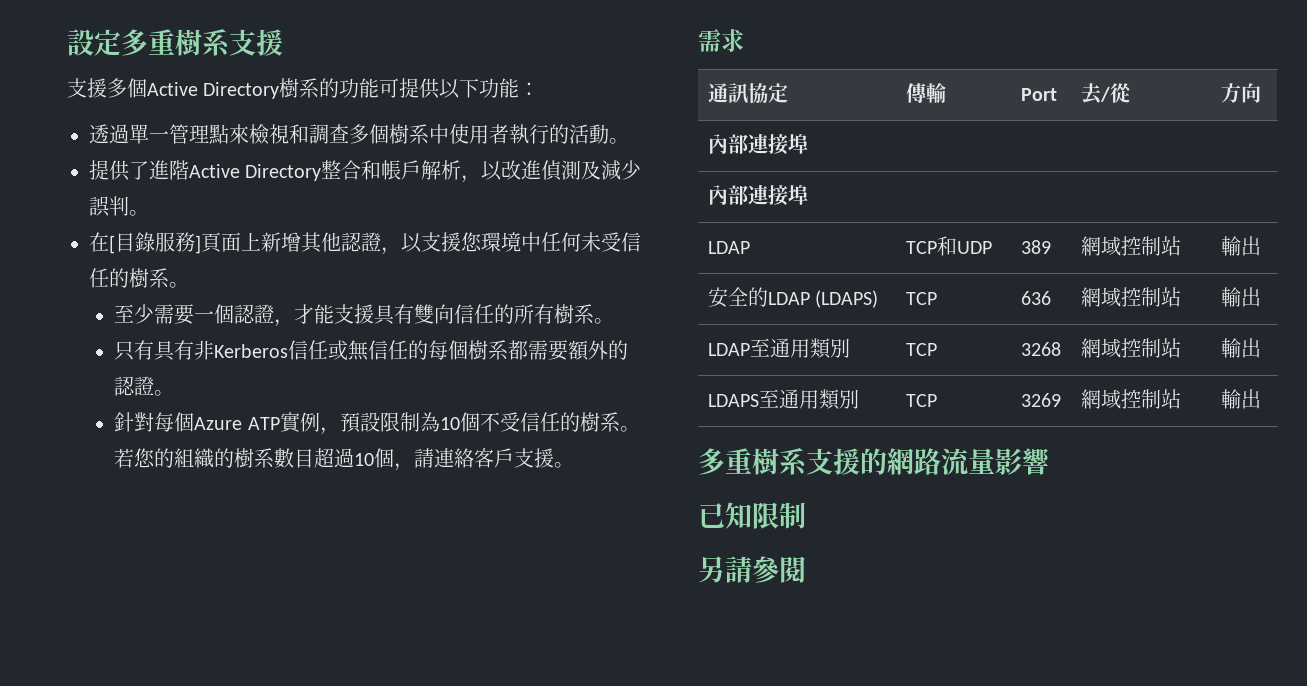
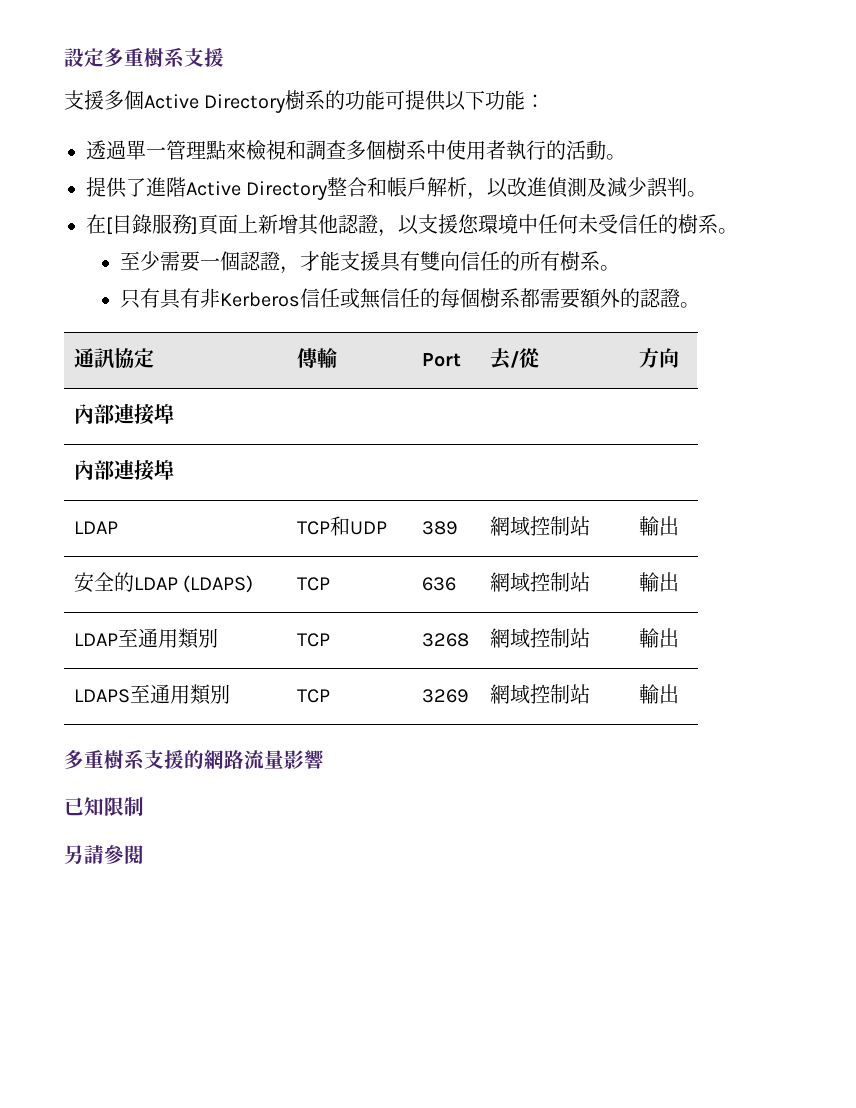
[114,412,640,435] [114,448,575,471] [698,29,744,52] // 針對每個Azure ATP實例，預設限制為10個不受信任的樹系。若您的組織的樹系數目超過10個，請連絡客戶支援。 // 需求 -> (700, 305) none

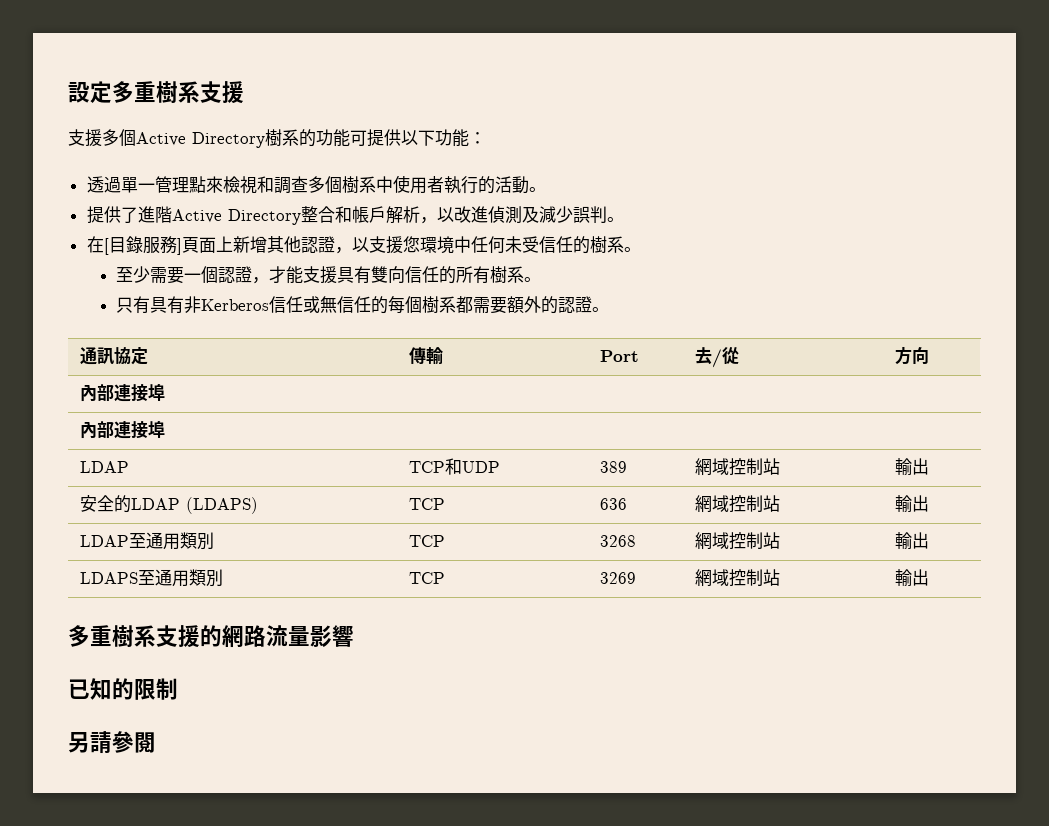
(104, 806) none -> [112,678,134,700] 的

